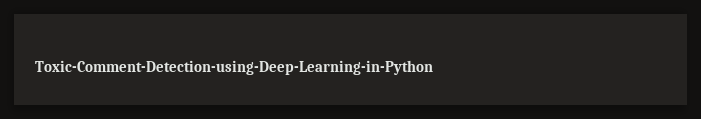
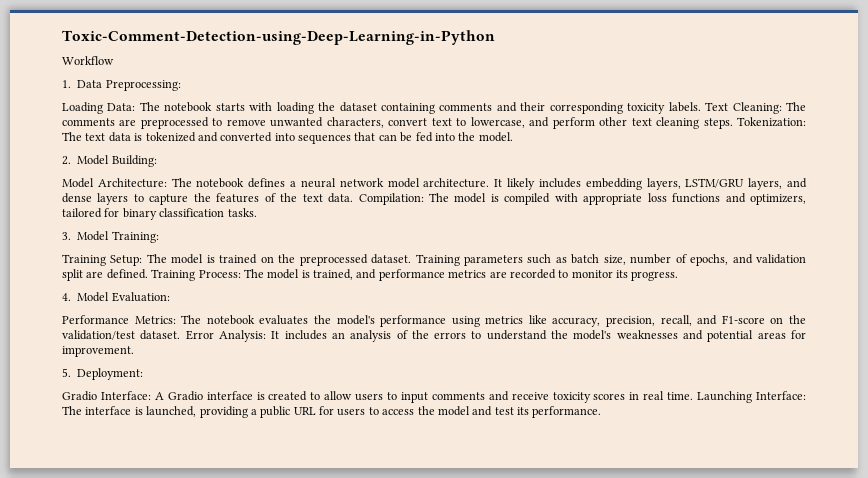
(433, 67) none -> [62,56,114,65] [62,80,181,91] [62,102,807,114] [62,117,807,129] [62,132,513,144] [62,155,157,167] [62,178,808,190] [62,193,807,205] [62,208,257,220] [62,231,159,243] [62,254,807,266] [62,269,679,281] [62,292,170,302] [62,315,807,327] [62,330,806,342] [62,346,134,357] [62,368,144,380] [62,391,807,403] [62,406,602,418] // Workflow // 1. Data Preprocessing: // Loading Data: The notebook starts with loading the dataset containing comments and their corresponding toxicity labels. Text Cleaning: The comments are preprocessed to remove unwanted characters, convert text to lowercase, and perform other text cleaning steps. Tokenization: The text data is tokenized and converted into sequences that can be fed into the model. // 2. Model Building: // Model Architecture: The notebook defines a neural network model architecture. It likely includes embedding layers, LSTM/GRU layers, and dense layers to capture the features of the text data. Compilation: The model is compiled with appropriate loss functions and optimizers, tailored for binary classification tasks. // 3. Model Training: // Training Setup: The model is trained on the preprocessed dataset. Training parameters such as batch size, number of epochs, and validation split are defined. Training Process: The model is trained, and performance metrics are recorded to monitor its progress. // 4. Model Evaluation: // Performance Metrics: The notebook evaluates the model's performance using metrics like accuracy, precision, recall, and F1-score on the validation/test dataset. Error Analysis: It includes an analysis of the errors to understand the model's weaknesses and potential areas for improvement. // 5. Deployment: // Gradio Interface: A Gradio interface is created to allow users to input comments and receive toxicity scores in real time. Launching Interface: The interface is launched, providing a public URL for users to access the model and test its performance.

